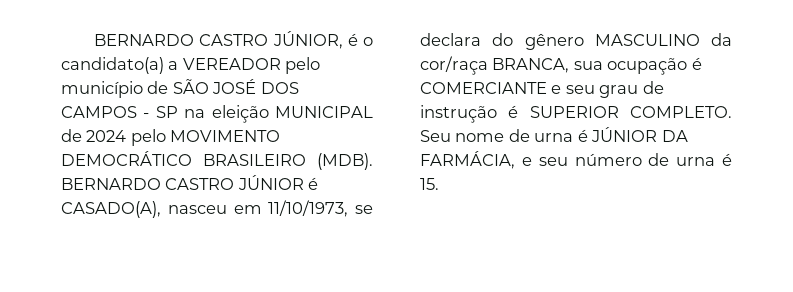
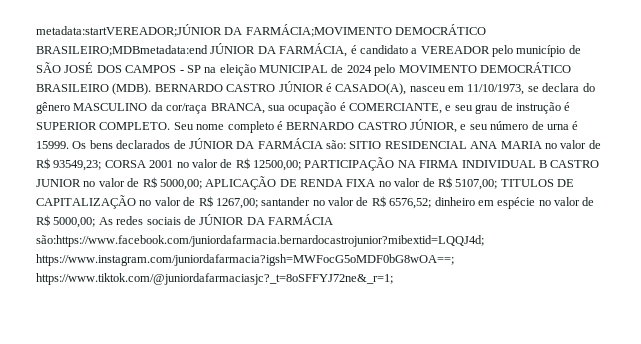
[94,31,373,49] [61,57,164,74] BERNARDO CASTRO JÚNIOR, é o candidato(a) -> [36,24,487,37] [36,43,408,57] metadata:startVEREADOR;JÚNIOR DA FARMÁCIA;MOVIMENTO DEMOCRÁTICO BRASILEIRO;MDBmetadata:end JÚNIOR DA FARMÁCIA, é candidato
[420,82,547,94] COMERCIANTE -> [349,103,442,114] COMERCIANTE,
[508,127,688,142] [420,151,515,169] de urna é JÚNIOR DA FARMÁCIA, -> [227,119,457,133] completo é BERNARDO CASTRO JÚNIOR,
[420,178,439,190] 15. -> [36,138,601,149] [36,157,600,171] [36,176,574,190] [36,195,595,209] [36,214,333,228] [36,235,484,247] [36,254,454,266] [36,273,393,285] 15999. Os bens declarados de JÚNIOR DA FARMÁCIA são: SITIO RESIDENCIAL ANA MARIA no valor de R$ 93549,23; CORSA 2001 no valor de R$ 12500,00; PARTICIPAÇÃO NA FIRMA INDIVIDUAL B CASTRO JUNIOR no valor de R$ 5000,00; APLICAÇÃO DE RENDA FIXA no valor de R$ 5107,00; TITULOS DE CAPITALIZAÇÃO no valor de R$ 1267,00; santander no valor de R$ 6576,52; dinheiro em espécie no valor de R$ 5000,00; As redes sociais de JÚNIOR DA FARMÁCIA são:https://www.facebook.com/juniordafarmacia.bernardocastrojunior?mibextid=LQQJ4d; https://www.instagram.com/juniordafarmacia?igsh=MWFocG5oMDF0bG8wOA==; https://www.tiktok.com/@juniordafarmaciasjc?_t=8oSFFYJ72ne&_r=1;

